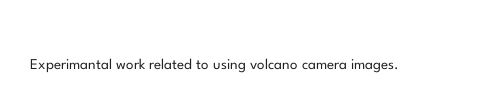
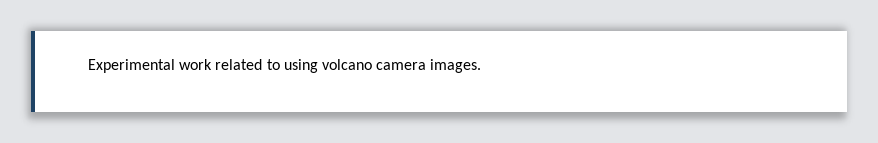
[30,58,112,73] Experimantal -> [88,59,175,73] Experimental

